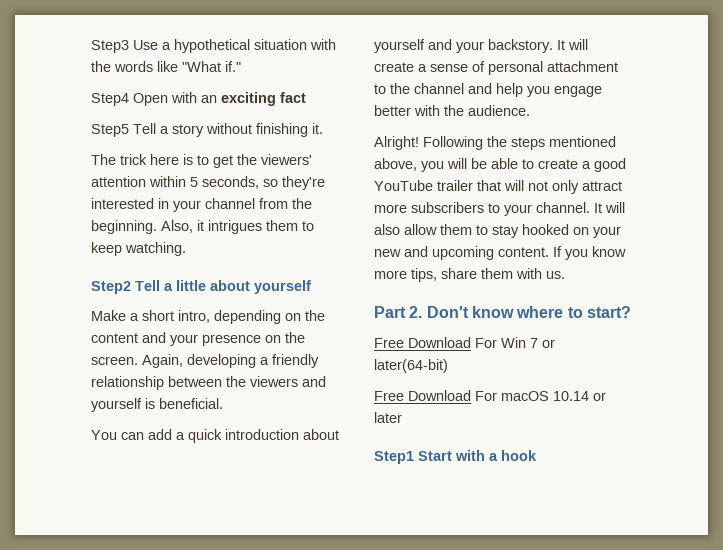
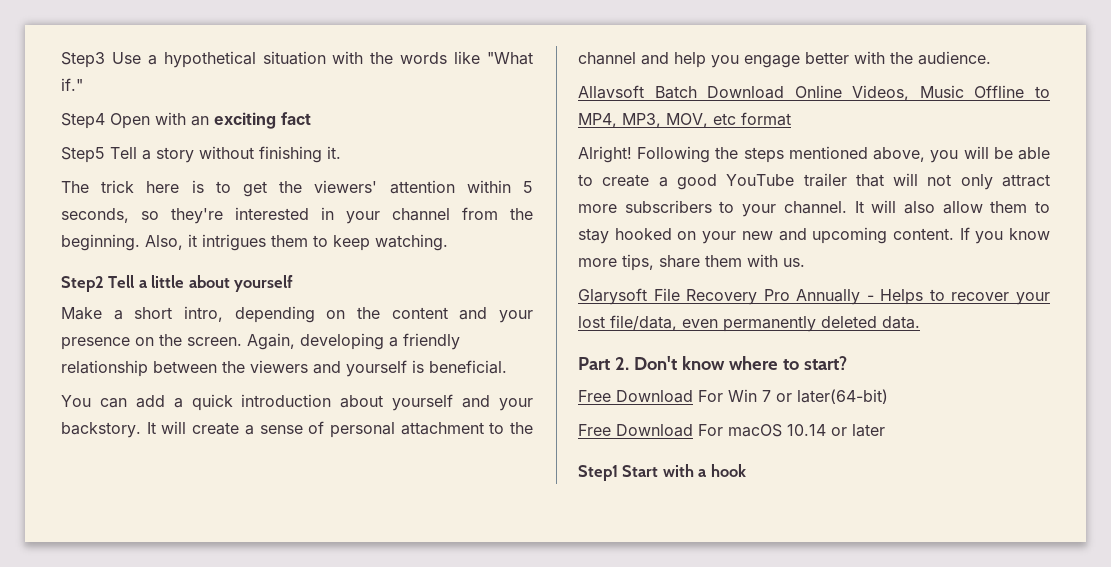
(530, 110) none -> [578,85,1050,101] [578,112,791,128] // Allavsoft Batch Download Online Videos, Music Offline to MP4, MP3, MOV, etc format
(565, 275) none -> [578,288,1050,305] [578,315,920,332] // Glarysoft File Recovery Pro Annually - Helps to recover your lost file/data, even permanently deleted data.

